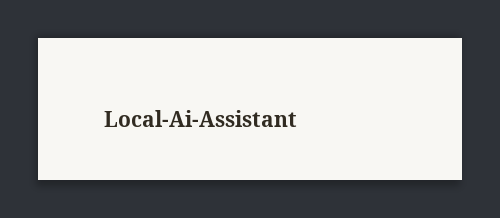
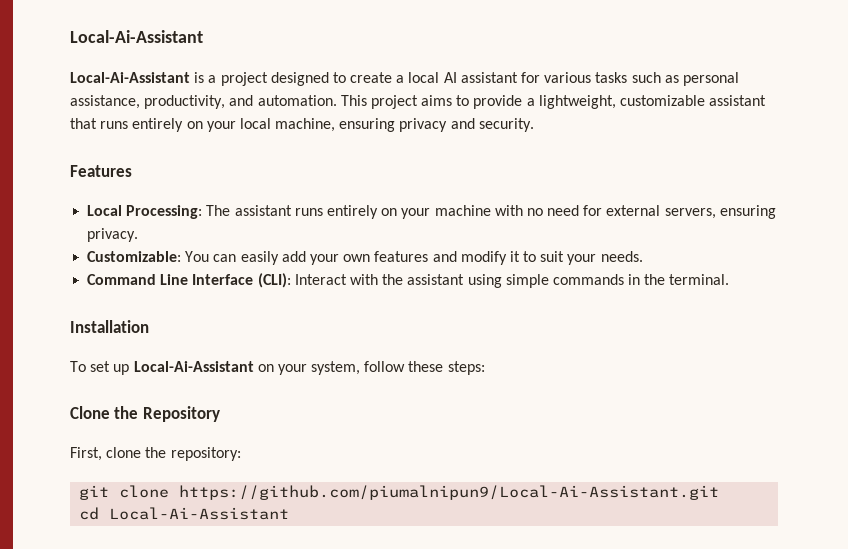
[104,110,297,127] Local-Ai-Assistant -> [70,30,203,43] [70,72,739,86] [70,95,767,109] [70,118,534,132] [70,165,132,177] [87,205,776,219] [87,228,139,242] [87,251,643,265] [87,273,730,288] [70,320,149,333] [70,361,485,375] [70,406,220,422] [70,447,241,461] [79,485,720,500] [79,507,290,520] Local-Ai-Assistant // Local-Ai-Assistant is a project designed to create a local AI assistant for various tasks such as personal assistance, productivity, and automation. This project aims to provide a lightweight, customizable assistant that runs entirely on your local machine, ensuring privacy and security. // Features // Local Processing: The assistant runs entirely on your machine with no need for external servers, ensuring privacy. // Customizable: You can easily add your own features and modify it to suit your needs. // Command Line Interface (CLI): Interact with the assistant using simple commands in the terminal. // Installation // To set up Local-Ai-Assistant on your system, follow these steps: // Clone the Repository // First, clone the repository: // git clone https://github.com/piumalnipun9/Local-Ai-Assistant.git // cd Local-Ai-Assistant

